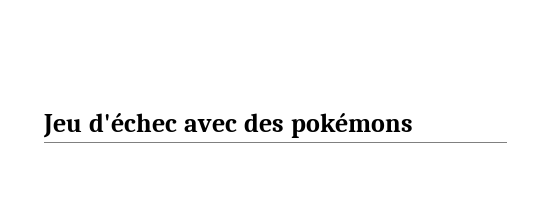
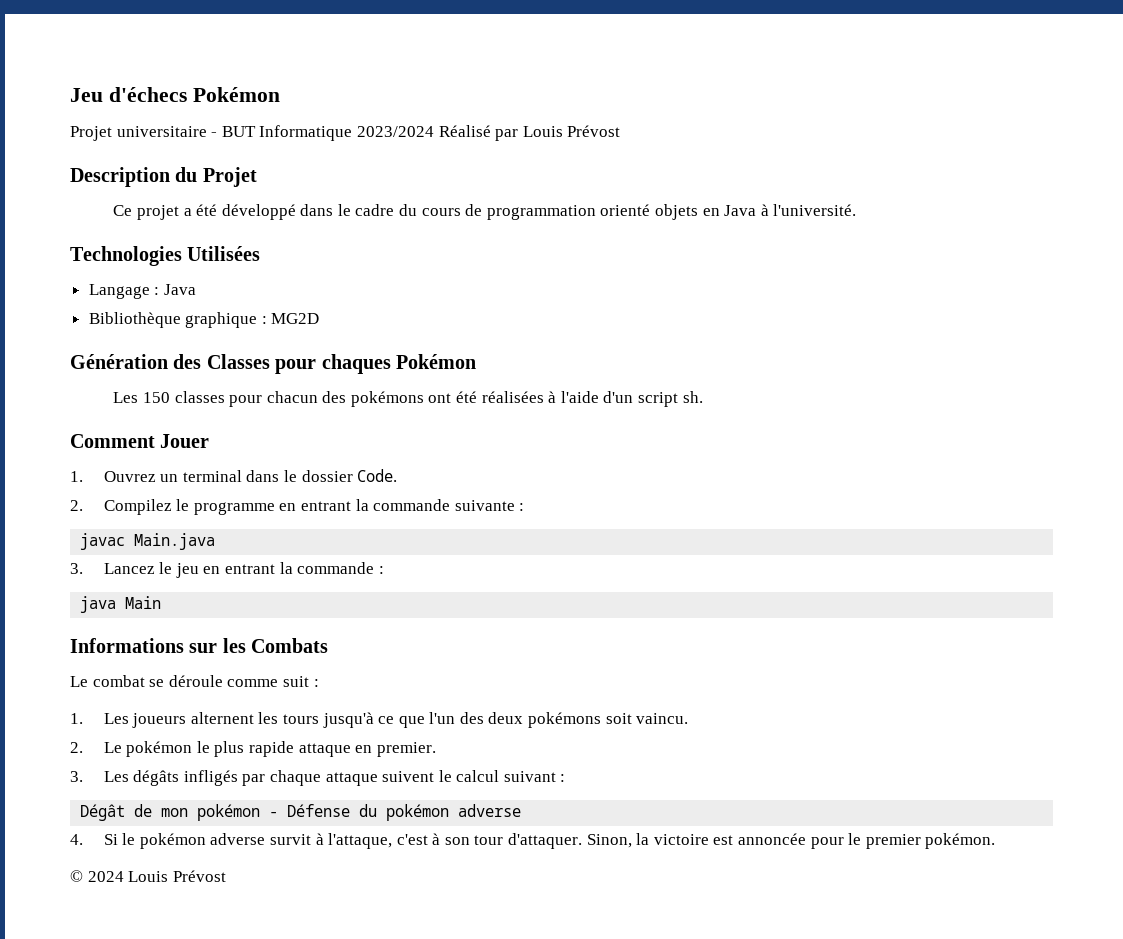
[88,113,413,138] d'échec avec des pokémons -> [108,87,280,102] [70,125,621,141] [70,167,257,187] [113,204,857,220] [70,246,261,266] [88,284,196,299] [88,312,320,328] [70,354,476,374] [113,391,703,407] [70,434,210,448] [70,469,398,482] [70,499,525,515] [80,533,216,550] [70,562,384,578] [80,596,162,613] [70,638,329,653] [70,675,319,687] [70,712,689,728] [70,741,436,757] [70,770,566,786] [80,804,522,821] [70,833,996,849] [70,870,226,882] d'échecs Pokémon // Projet universitaire - BUT Informatique 2023/2024 Réalisé par Louis Prévost // Description du Projet // Ce projet a été développé dans le cadre du cours de programmation orienté objets en Java à l'université. // Technologies Utilisées // Langage : Java // Bibliothèque graphique : MG2D // Génération des Classes pour chaques Pokémon // Les 150 classes pour chacun des pokémons ont été réalisées à l'aide d'un script sh. // Comment Jouer // 1. Ouvrez un terminal dans le dossier Code. // 2. Compilez le programme en entrant la commande suivante : // javac Main.java // 3. Lancez le jeu en entrant la commande : // java Main // Informations sur les Combats // Le combat se déroule comme suit : // 1. Les joueurs alternent les tours jusqu'à ce que l'un des deux pokémons soit vaincu. // 2. Le pokémon le plus rapide attaque en premier. // 3. Les dégâts infligés par chaque attaque suivent le calcul suivant : // Dégât de mon pokémon - Défense du pokémon adverse // 4. Si le pokémon adverse survit à l'attaque, c'est à son tour d'attaquer. Sinon, la victoire est annoncée pour le premier pokémon. // © 2024 Louis Prévost

